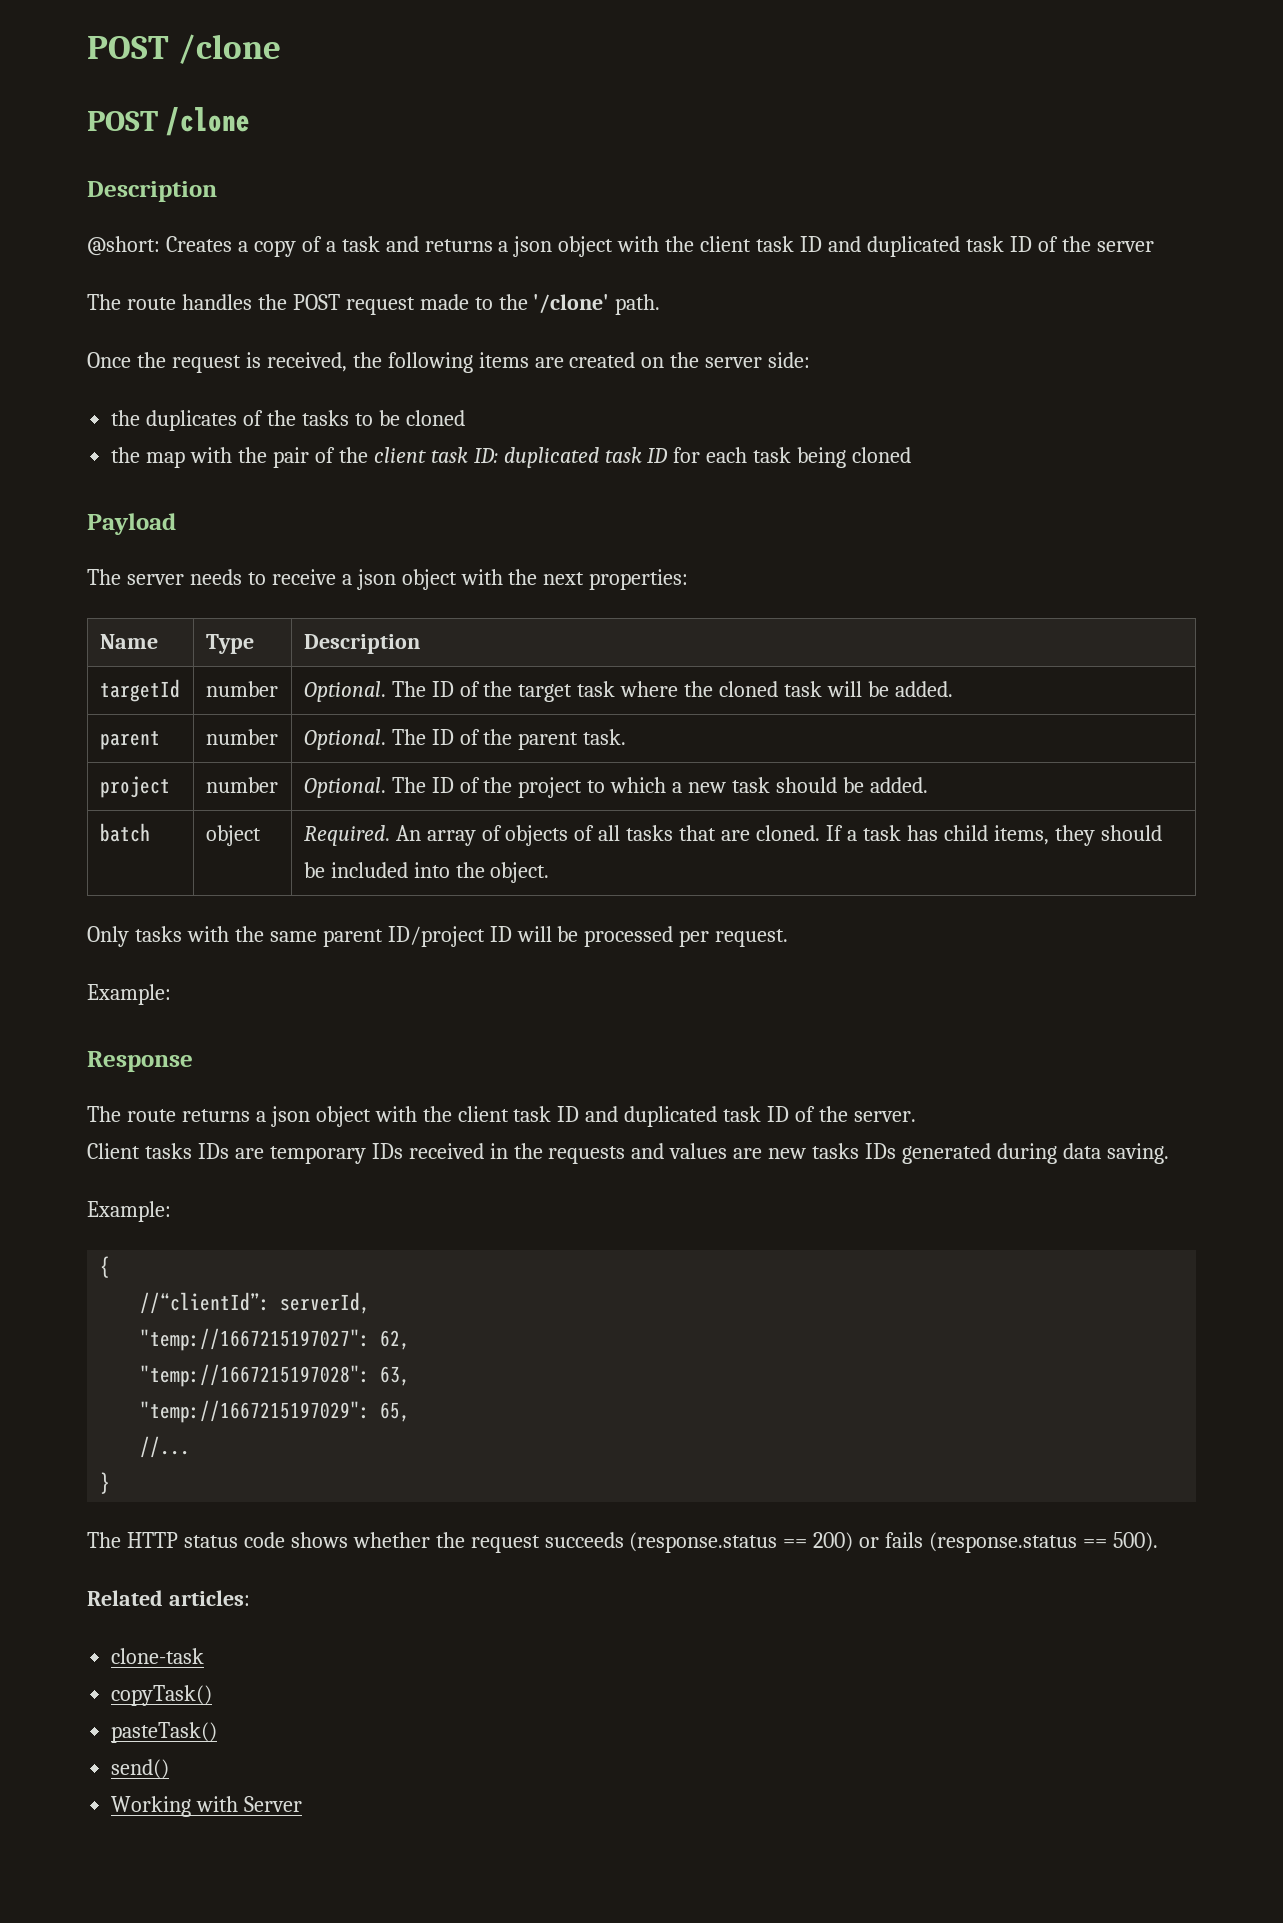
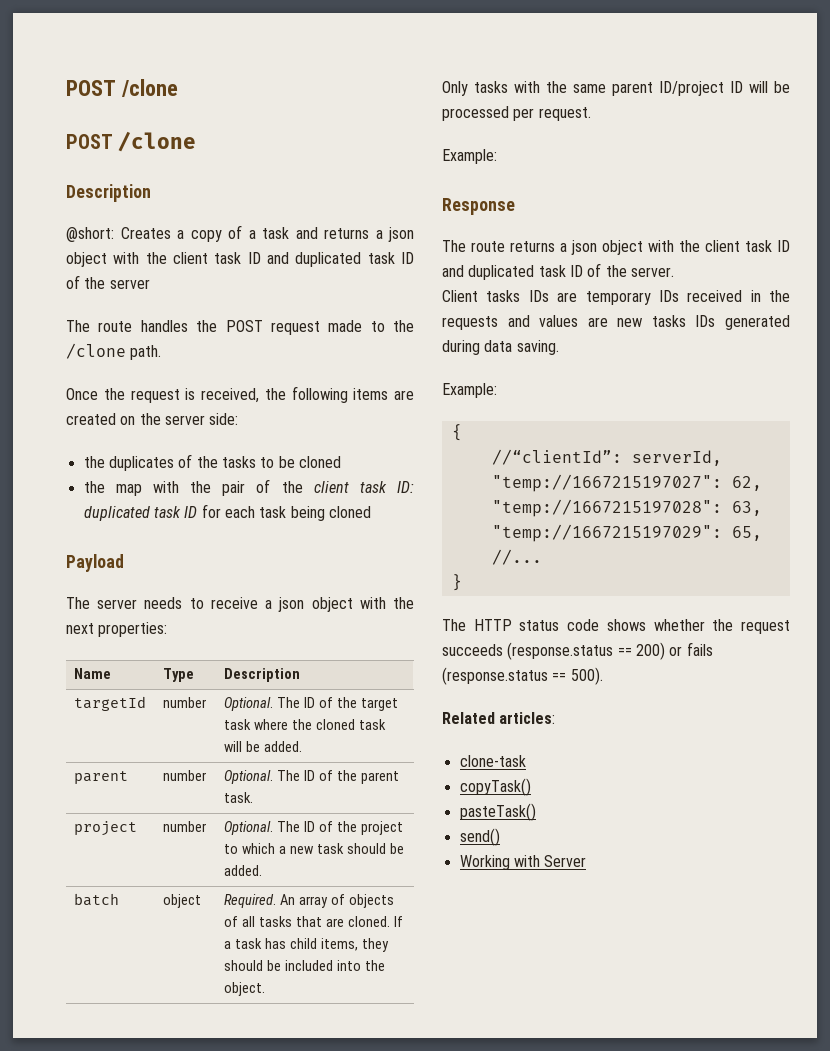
[533,294,610,314] '/clone' -> [66,343,126,359] /clone

